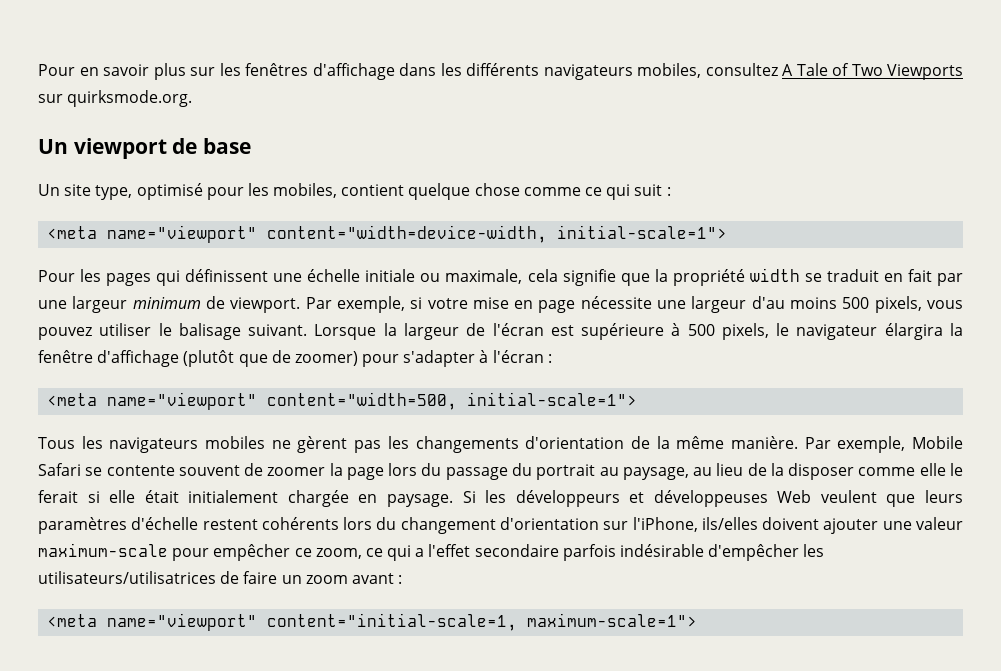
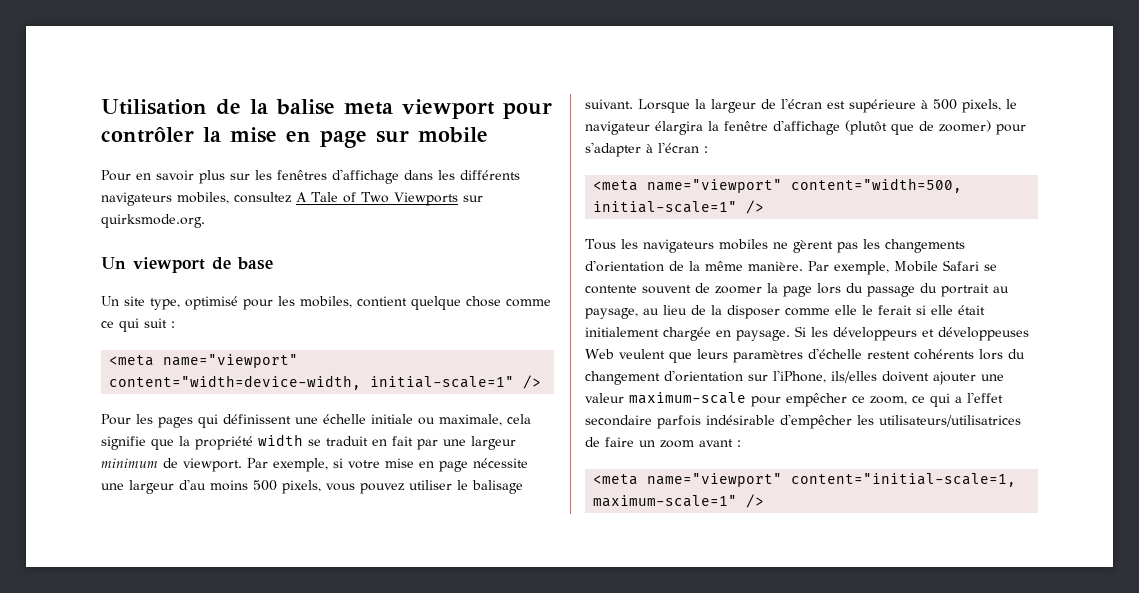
(38, 70) none -> [101,99,552,119] [101,127,488,148] Utilisation de la balise meta viewport pour contrôler la mise en page sur mobile //
[557,225,728,239] initial-scale=1"> -> [370,375,542,389] initial-scale=1" />
[467,392,638,406] initial-scale=1"> -> [593,200,765,214] initial-scale=1" />
[527,613,698,627] maximum-scale=1"> -> [593,494,765,508] maximum-scale=1" />

